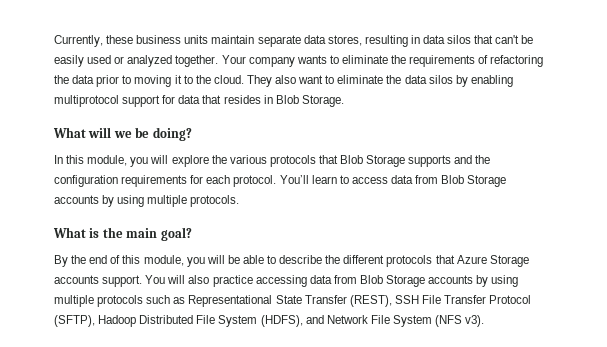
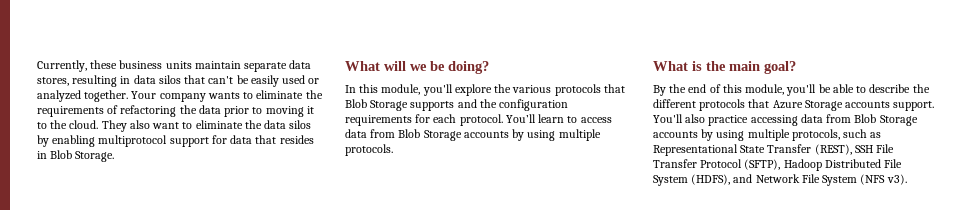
[130,155,169,167] you will -> [422,84,453,96] you'll
[186,255,225,267] you will -> [786,84,817,96] you'll
[145,275,186,284] You will -> [653,114,683,123] You'll
[97,295,144,307] protocols -> [791,129,840,141] protocols,

